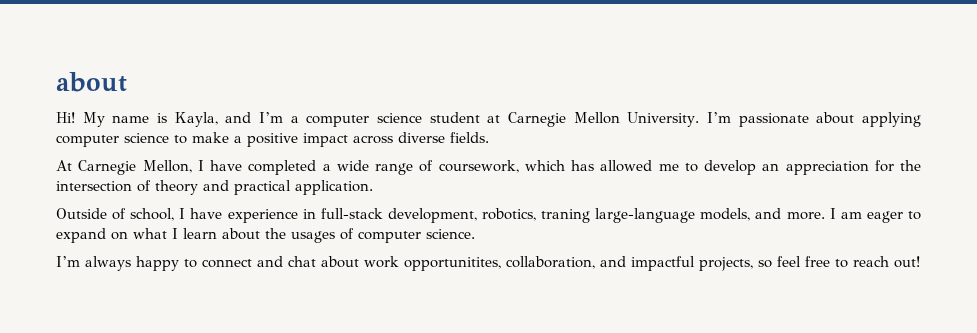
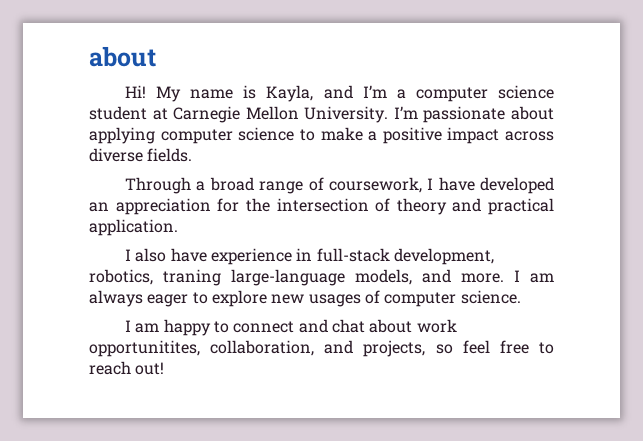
[56,160,756,175] At Carnegie Mellon, I have completed a wide range of coursework, which has allowed me to develop -> [125,177,554,194] Through a broad range of coursework, I have developed
[56,208,186,221] Outside of school, I -> [125,248,167,262] I also
(862, 215) none -> [89,290,143,307] always
[56,228,286,243] expand on what I learn about the -> [211,290,305,307] explore new
[56,256,131,271] I’m always -> [125,320,160,333] I am
[631,256,695,271] impactful -> (354, 347) none

